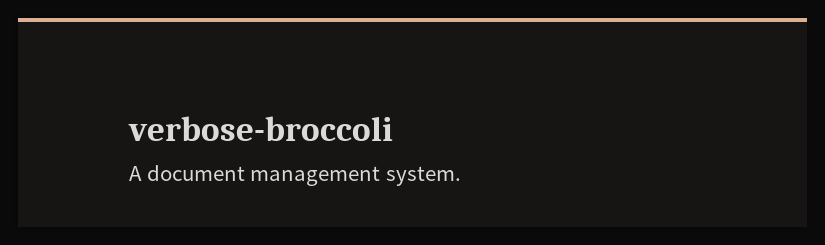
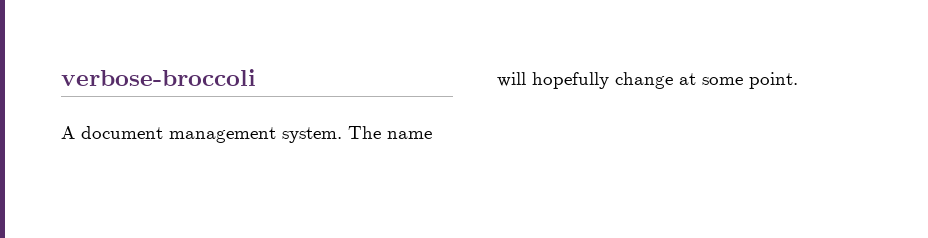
(461, 176) none -> [348,126,432,139] [497,72,798,89] The name will hopefully change at some point.

